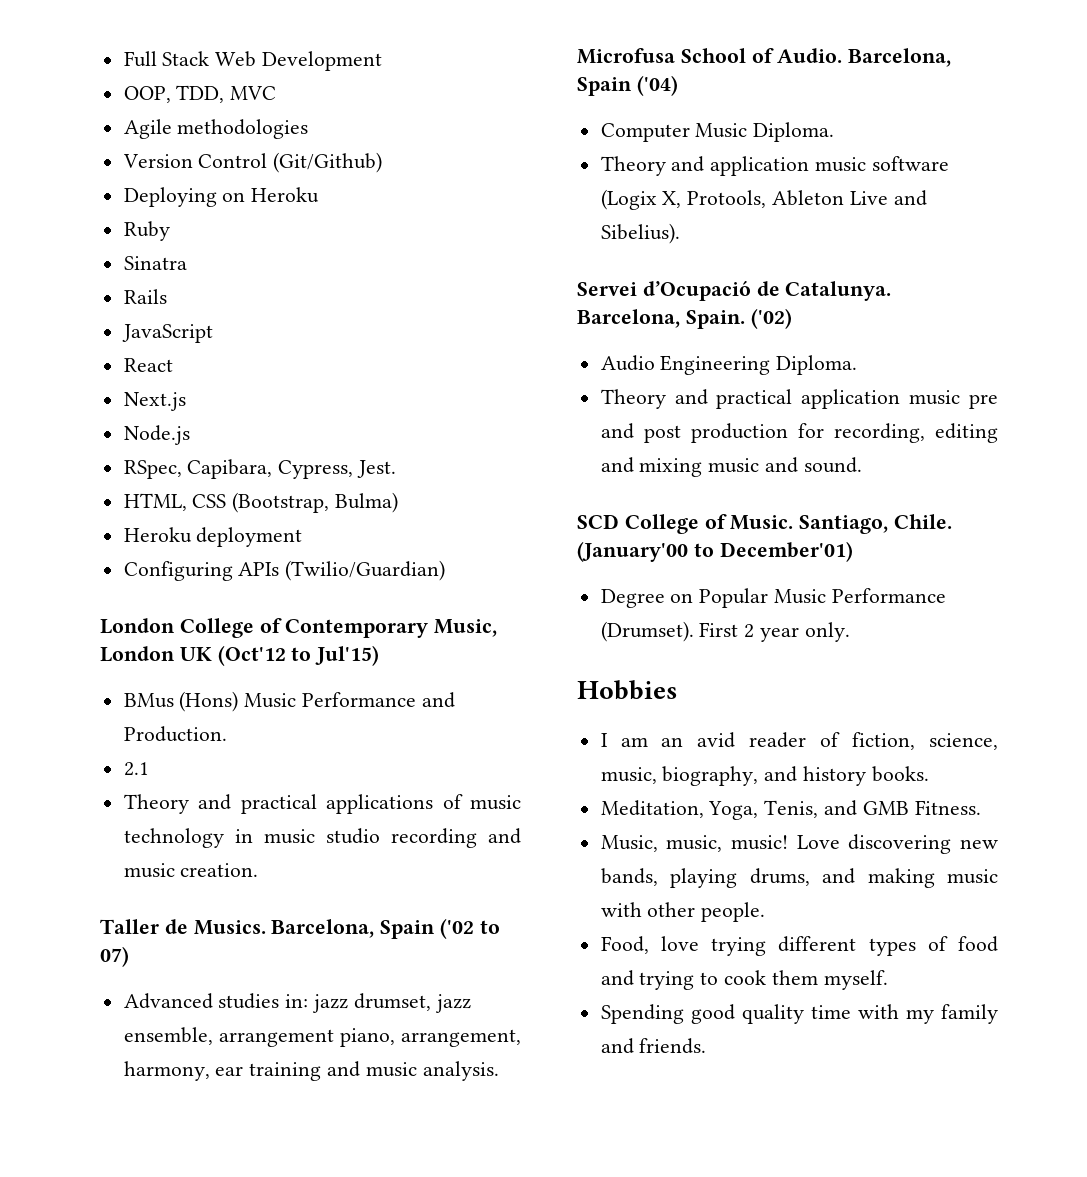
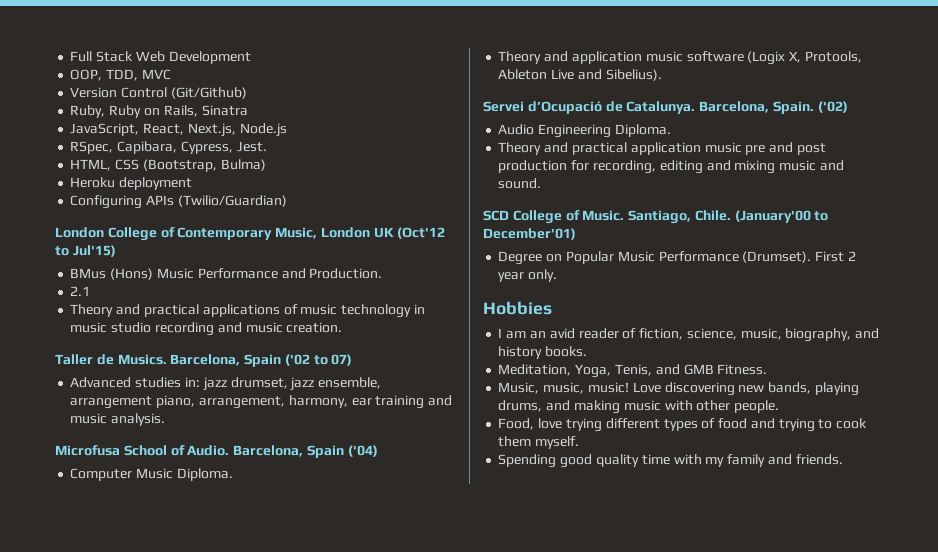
[123,119,309,139] // Agile methodologies -> (171, 74) none
[123,187,320,207] [123,221,170,241] [123,256,187,270] [123,289,167,304] [121,324,213,343] [123,358,173,372] [123,392,186,411] Deploying on Heroku // Ruby // Sinatra // Rails // JavaScript // React // Next.js // -> [70,105,248,118] [70,123,236,137] Ruby, Ruby on Rails, Sinatra // JavaScript, React, Next.js,

